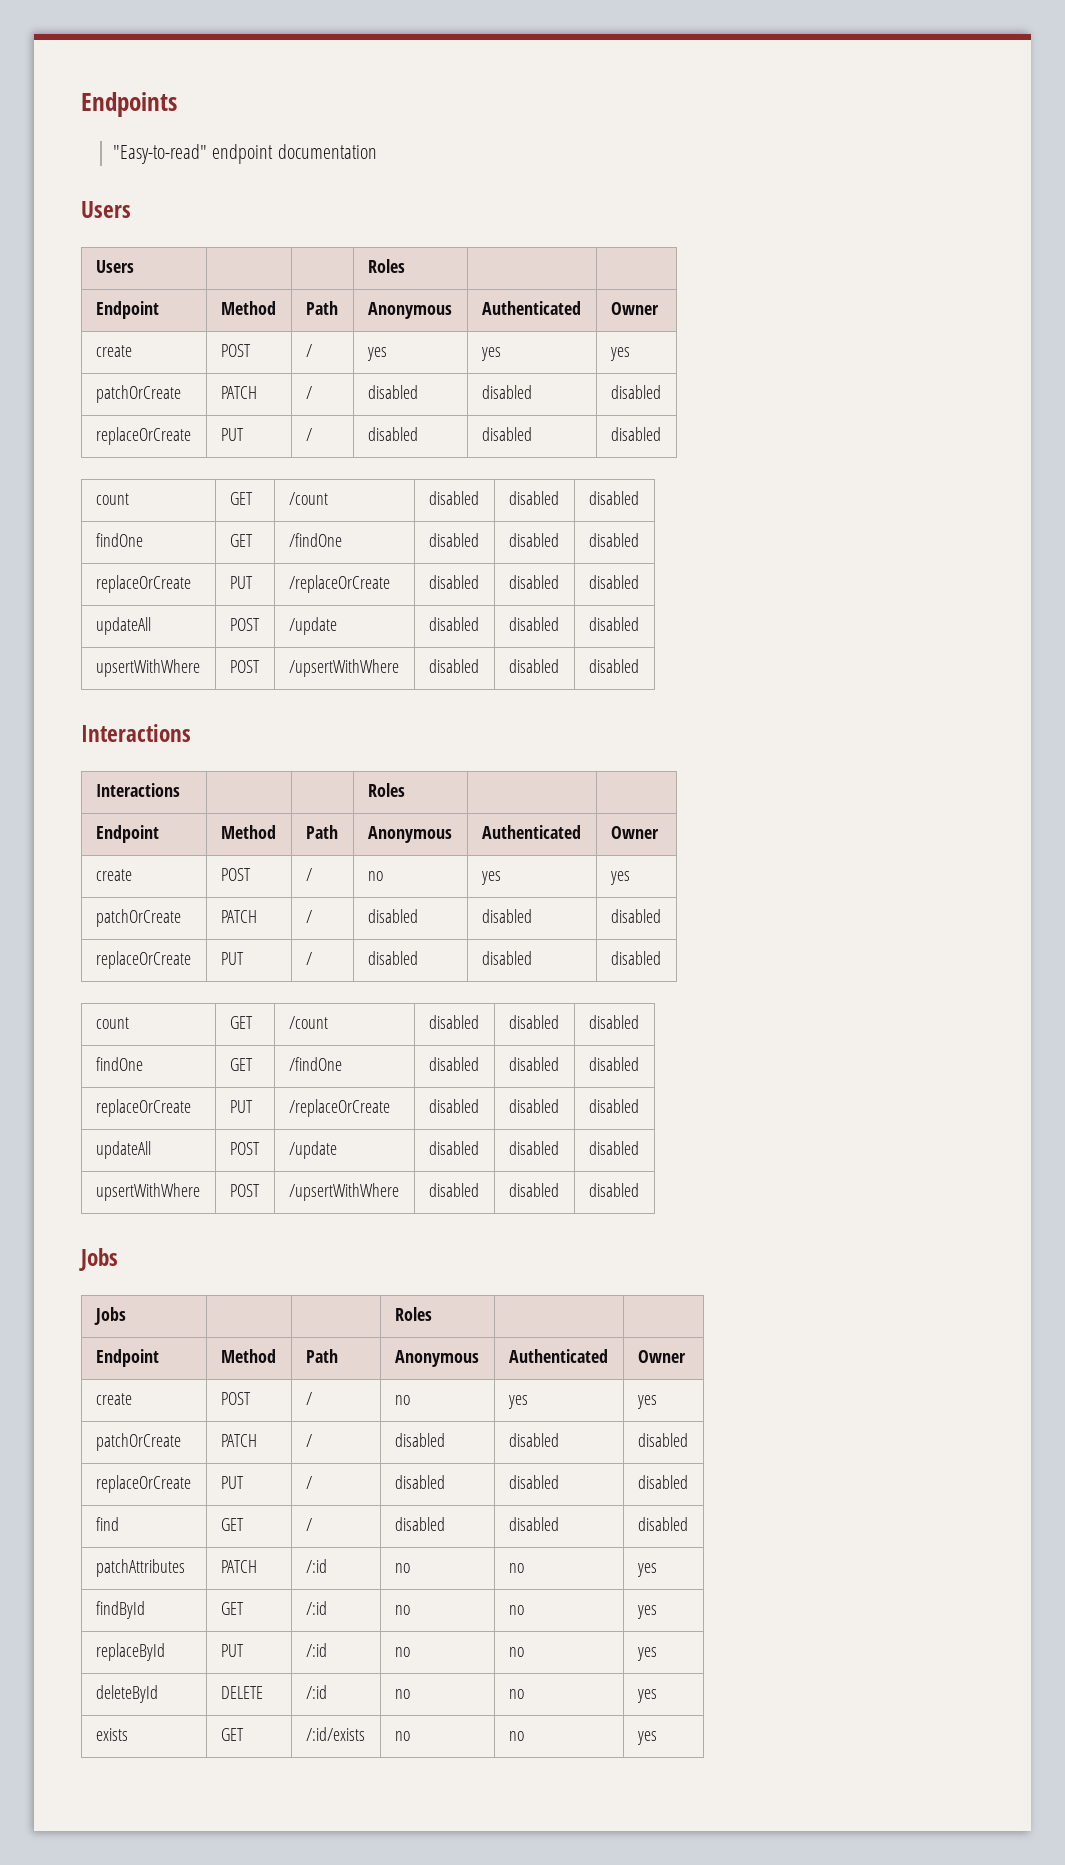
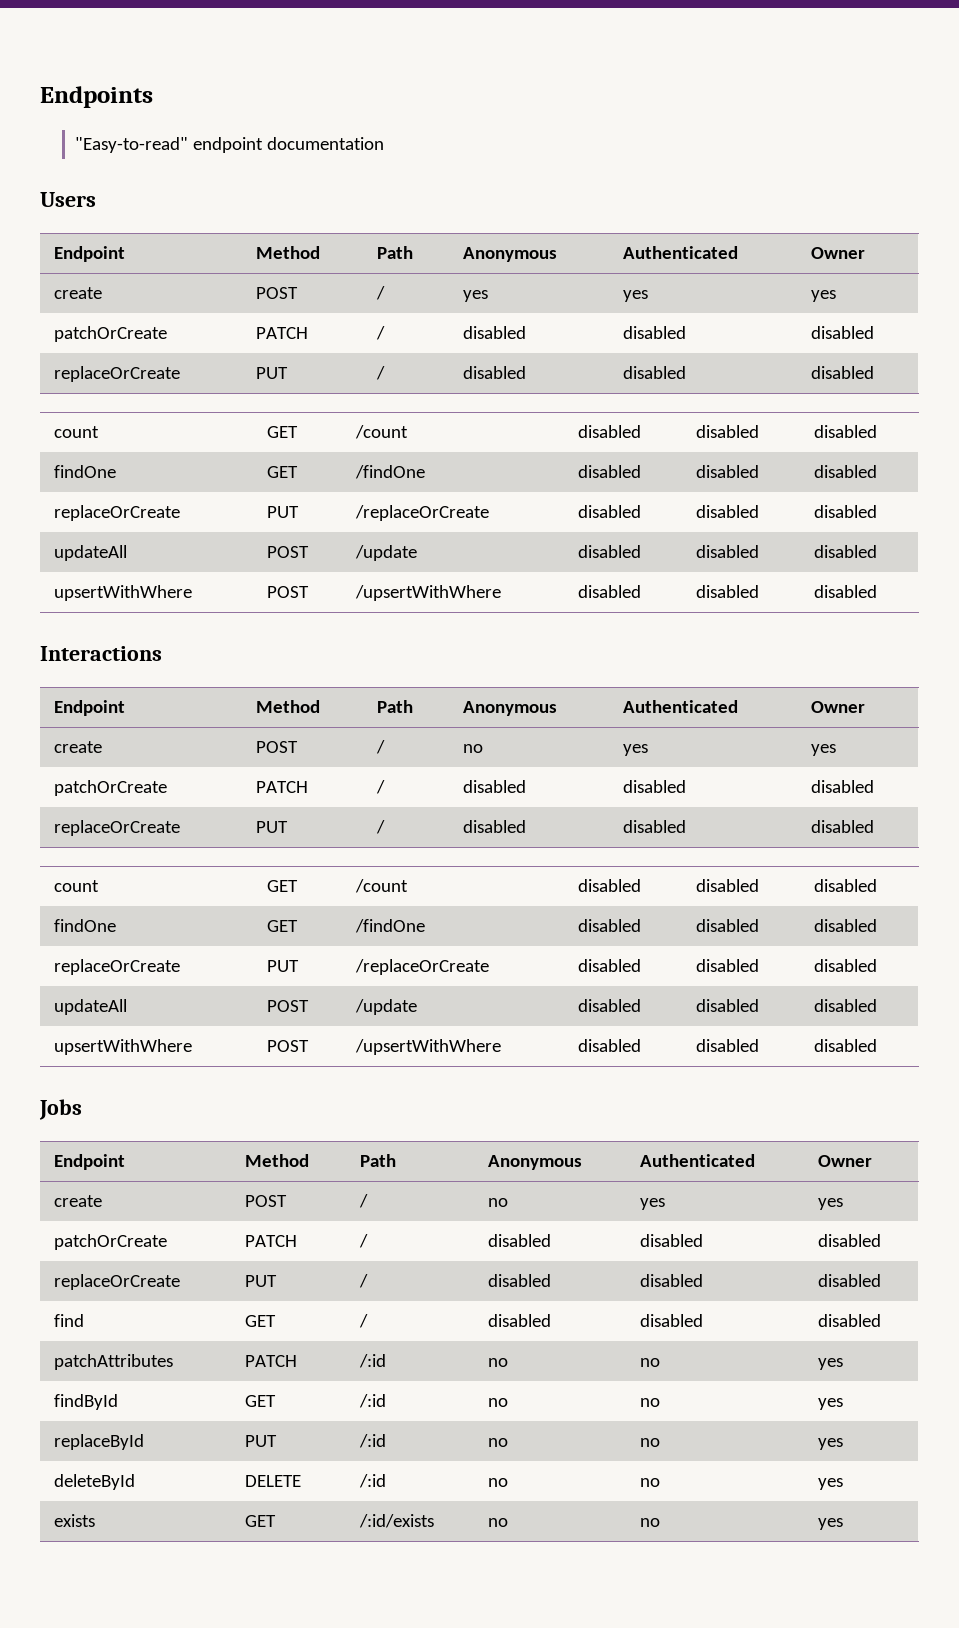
[95,260,134,273] [367,259,405,273] // Users | | | Roles | | -> (96, 199) none
[95,783,180,797] [367,783,405,797] // Interactions | | | Roles | | -> (162, 653) none
[93,1307,126,1325] [394,1307,432,1321] // Jobs | | | Roles | | -> (82, 1109) none

